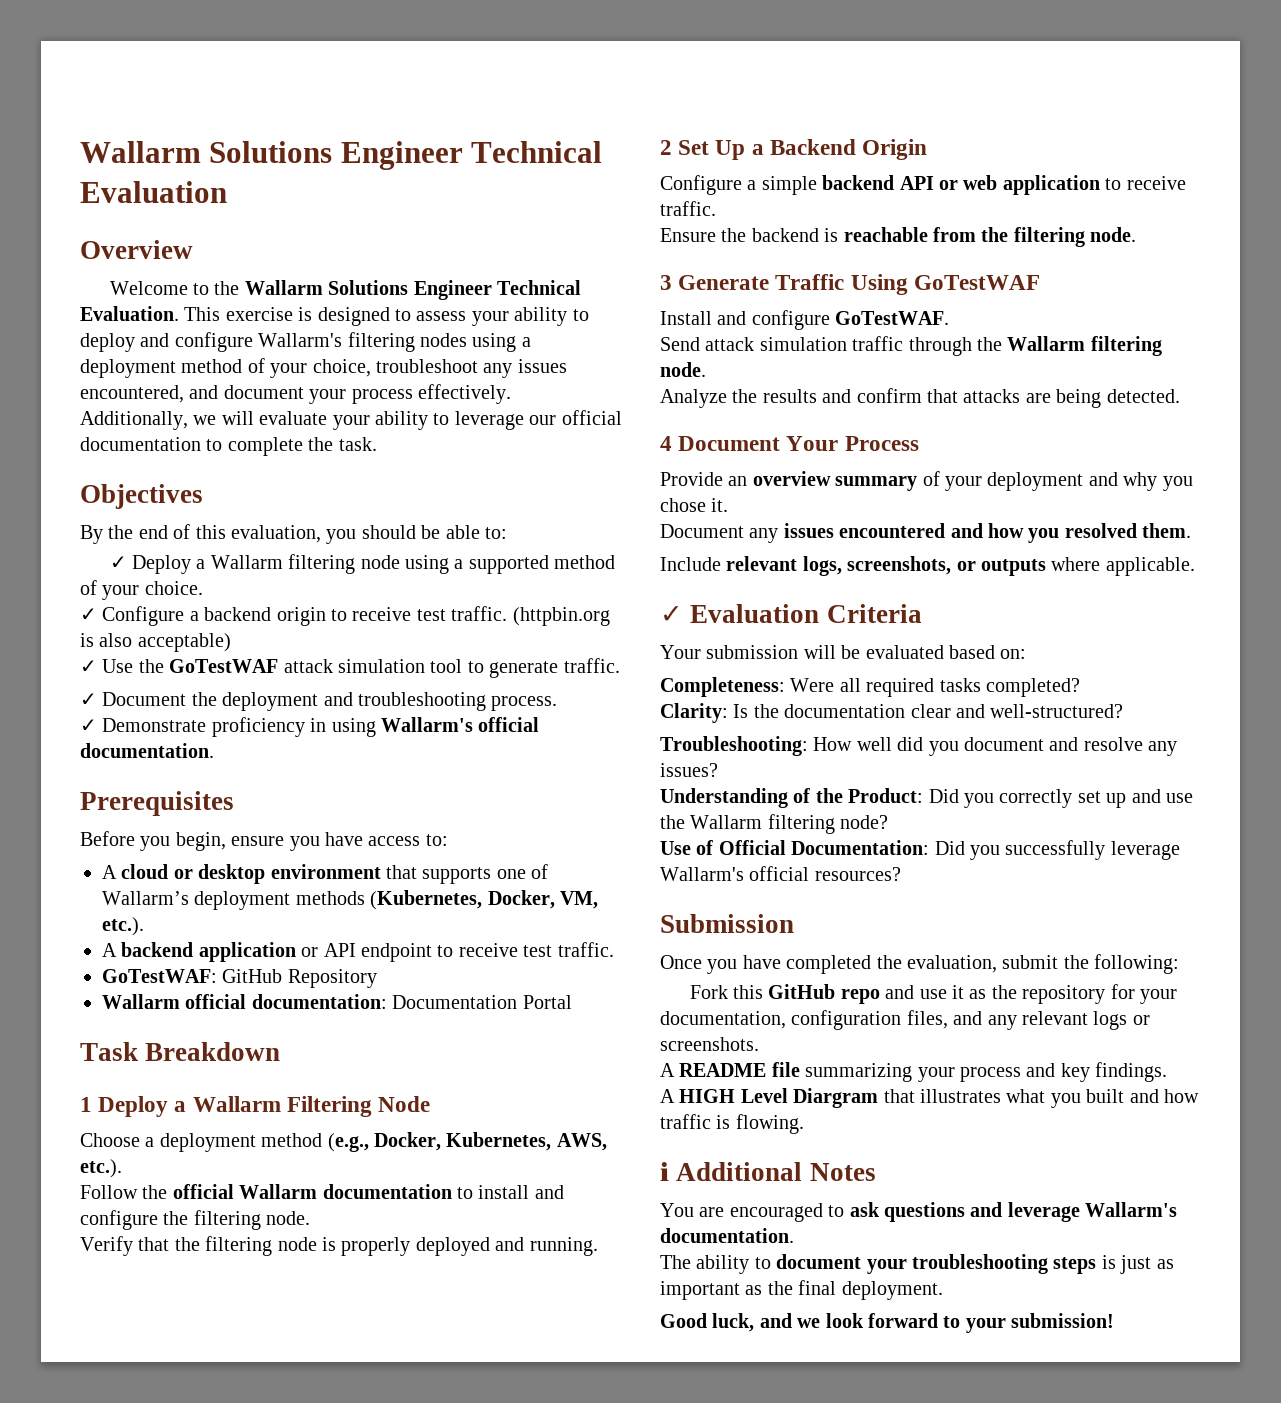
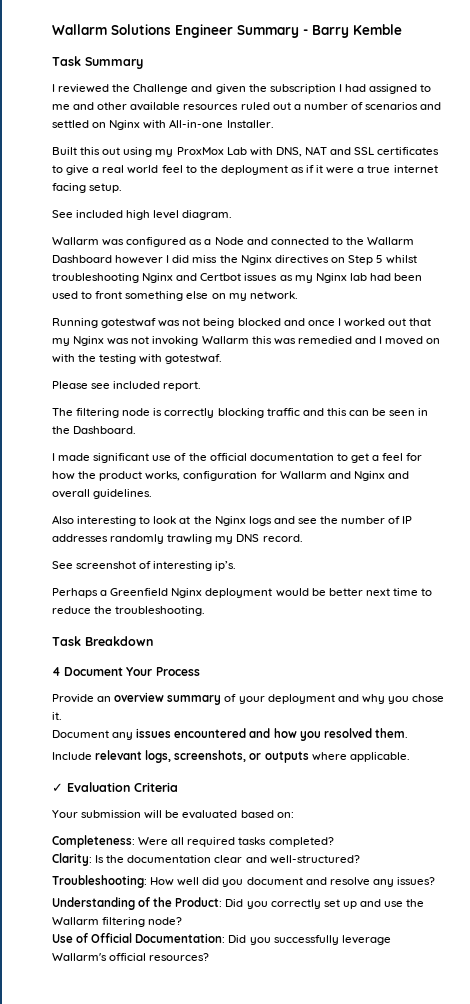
[80,141,603,170] [80,181,227,203] [80,240,193,259] [109,280,581,300] [80,306,589,326] [80,332,531,352] [80,358,567,378] [80,384,511,404] [80,410,622,430] [80,437,377,456] [80,484,203,509] [80,524,507,544] [109,554,616,574] [80,580,203,600] [80,606,610,626] [80,633,231,652] [80,658,620,678] [80,692,558,711] [80,717,540,737] [80,743,214,758] [80,791,234,816] [80,831,448,851] [102,864,549,884] [102,890,598,910] [102,917,144,936] [102,942,614,962] [102,969,377,988] [102,994,572,1009] [80,1042,281,1061] [80,1096,431,1117] [80,1132,607,1152] [80,1159,122,1178] [80,1184,564,1199] [80,1210,311,1230] [80,1236,598,1256] [660,139,928,160] [660,175,1186,195] [660,201,716,216] [660,227,1137,247] [660,274,1040,295] [660,310,950,330] [660,336,1162,356] [660,362,706,377] [660,388,1180,408] Wallarm Solutions Engineer Technical Evaluation // Overview // Welcome to the Wallarm Solutions Engineer Technical Evaluation. This exercise is designed to assess your ability to deploy and configure Wallarm's filtering nodes using a deployment method of your choice, troubleshoot any issues encountered, and document your process effectively. Additionally, we will evaluate your ability to leverage our official documentation to complete the task. // Objectives // By the end of this evaluation, you should be able to: // ✓ Deploy a Wallarm filtering node using a supported method of your choice. // ✓ Configure a backend origin to receive test traffic. (httpbin.org is also acceptable) // ✓ Use the GoTestWAF attack simulation tool to generate traffic. // ✓ Document the deployment and troubleshooting process. // ✓ Demonstrate proficiency in using Wallarm's official documentation. // Prerequisites // Before you begin, ensure you have access to: // A cloud or desktop environment that supports one of Wallarm’s deployment methods (Kubernetes, Docker, VM, etc.). // A backend application or API endpoint to receive test traffic. // GoTestWAF: GitHub Repository // Wallarm official documentation: Documentation Portal // Task Breakdown // 1 Deploy a Wallarm Filtering Node // Choose a deployment method (e.g., Docker, Kubernetes, AWS, etc.). // Follow the official Wallarm documentation to install and configure the filtering node. // Verify that the filtering node is properly deployed and running. // 2 Set Up a Backend Origin // Configure a simple backend API or web application to receive traffic. // Ensure the backend is reachable from the filtering node. // 3 Generate Traffic Using GoTestWAF // Install and configure GoTestWAF. // Send attack simulation traffic through the Wallarm filtering node. // Analyze the results and confirm that attacks are being detected. -> [52,24,402,38] [52,56,143,69] [52,84,432,94] [52,102,442,111] [52,119,274,130] [52,146,440,157] [52,165,438,175] [52,183,123,193] [52,210,233,220] [52,237,415,247] [52,255,418,265] [52,273,423,283] [52,291,298,301] [52,318,432,328] [52,336,441,346] [52,354,223,364] [52,381,202,391] [52,408,429,418] [52,426,137,434] [52,453,423,463] [52,471,409,481] [52,489,153,499] [52,515,413,526] [52,534,303,544] [52,561,237,571] [52,588,433,598] [52,606,206,616] [52,636,153,646] Wallarm Solutions Engineer Summary - Barry Kemble // Task Summary // I reviewed the Challenge and given the subscription I had assigned to me and other available resources ruled out a number of scenarios and settled on Nginx with All-in-one Installer. // Built this out using my ProxMox Lab with DNS, NAT and SSL certificates to give a real world feel to the deployment as if it were a true internet facing setup. // See included high level diagram. // Wallarm was configured as a Node and connected to the Wallarm Dashboard however I did miss the Nginx directives on Step 5 whilst troubleshooting Nginx and Certbot issues as my Nginx lab had been used to front something else on my network. // Running gotestwaf was not being blocked and once I worked out that my Nginx was not invoking Wallarm this was remedied and I moved on with the testing with gotestwaf. // Please see included report. // The filtering node is correctly blocking traffic and this can be seen in the Dashboard. // I made significant use of the official documentation to get a feel for how the product works, configuration for Wallarm and Nginx and overall guidelines. // Also interesting to look at the Nginx logs and see the number of IP addresses randomly trawling my DNS record. // See screenshot of interesting ip’s. // Perhaps a Greenfield Nginx deployment would be better next time to reduce the troubleshooting. // Task Breakdown
[660,914,794,933] [660,954,1180,974] [689,984,1177,1004] [660,1010,1150,1030] [660,1037,759,1051] [660,1062,1168,1082] [660,1088,1199,1108] [660,1114,804,1134] [660,1162,876,1181] [660,1202,1178,1222] [660,1228,794,1243] [660,1254,1174,1274] [660,1280,943,1300] [660,1313,1115,1333] // Submission // Once you have completed the evaluation, submit the following: // Fork this GitHub repo and use it as the repository for your documentation, configuration files, and any relevant logs or screenshots. // A README file summarizing your process and key findings. // A HIGH Level Diargram that illustrates what you built and how traffic is flowing. // ℹ Additional Notes // You are encouraged to ask questions and leverage Wallarm's documentation. // The ability to document your troubleshooting steps is just as important as the final deployment. // Good luck, and we look forward to your submission! -> (210, 957) none

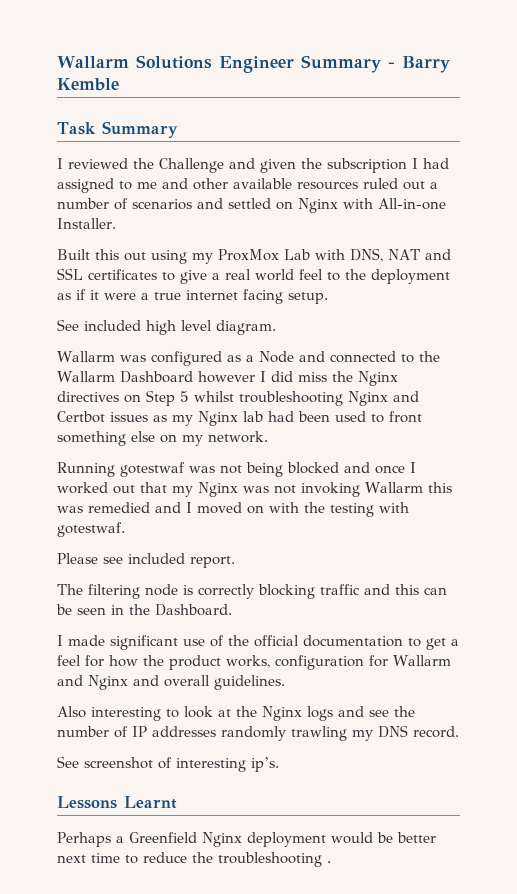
(237, 566) none -> [57,796,177,809] // Lessons Learnt
[115,606,206,616] [52,636,153,646] [52,667,200,676] [52,692,445,705] [52,712,62,720] [52,728,408,741] [52,750,410,763] [52,782,178,792] [52,810,294,819] [52,835,334,848] [52,853,360,866] [52,875,435,888] [52,897,425,910] [52,917,183,927] [52,933,391,945] [52,953,210,961] troubleshooting. // Task Breakdown // 4 Document Your Process // Provide an overview summary of your deployment and why you chose it. // Document any issues encountered and how you resolved them. // Include relevant logs, screenshots, or outputs where applicable. // ✓ Evaluation Criteria // Your submission will be evaluated based on: // Completeness: Were all required tasks completed? // Clarity: Is the documentation clear and well-structured? // Troubleshooting: How well did you document and resolve any issues? // Understanding of the Product: Did you correctly set up and use the Wallarm filtering node? // Use of Official Documentation: Did you successfully leverage Wallarm's official resources? -> [218,852,331,867] troubleshooting .

